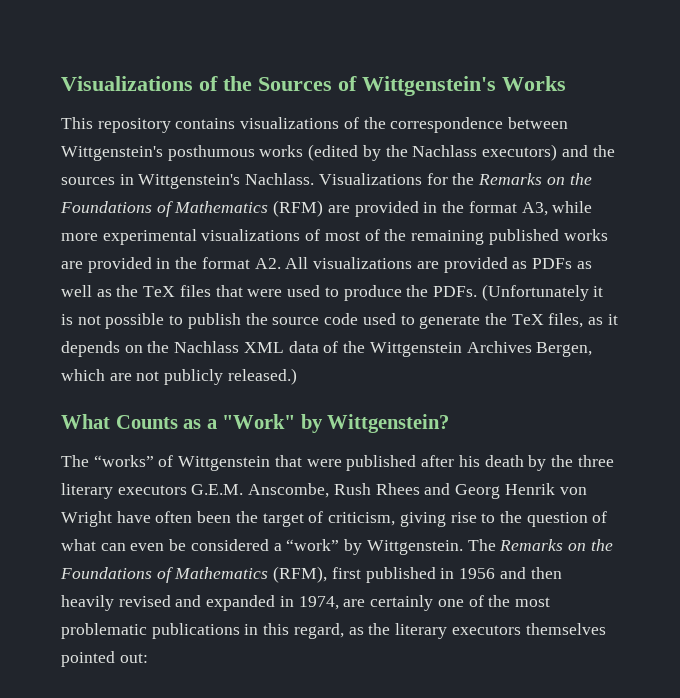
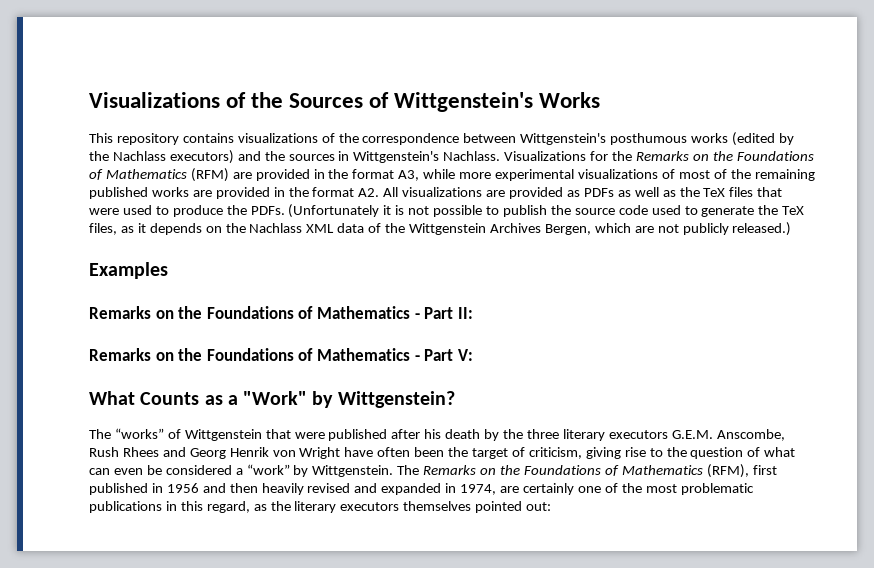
(297, 376) none -> [89,262,168,279] [89,306,473,319] [89,348,473,361] // Examples // Remarks on the Foundations of Mathematics - Part II: // Remarks on the Foundations of Mathematics - Part V:

